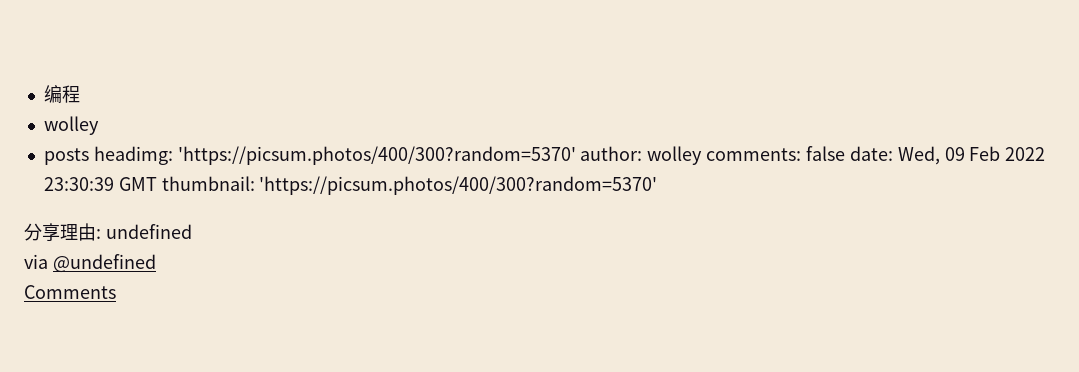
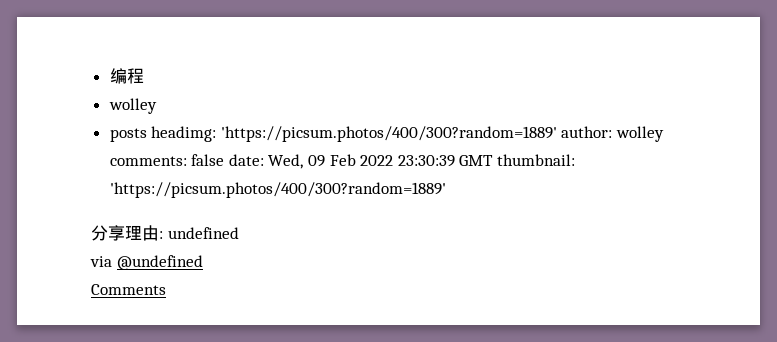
[177,146,576,165] 'https://picsum.photos/400/300?random=5370' -> [220,126,557,142] 'https://picsum.photos/400/300?random=1889'
[259,176,658,195] 'https://picsum.photos/400/300?random=5370' -> [109,182,446,198] 'https://picsum.photos/400/300?random=1889'

